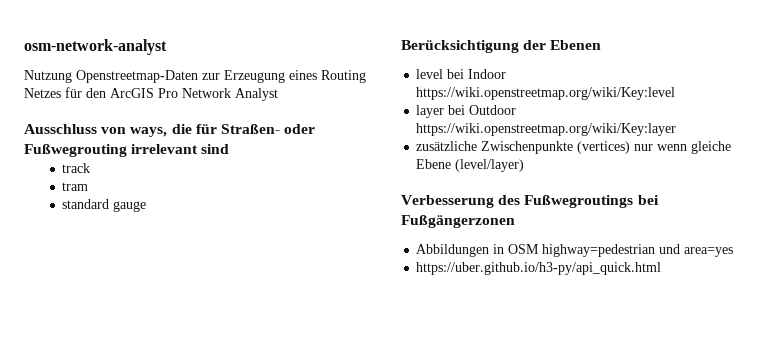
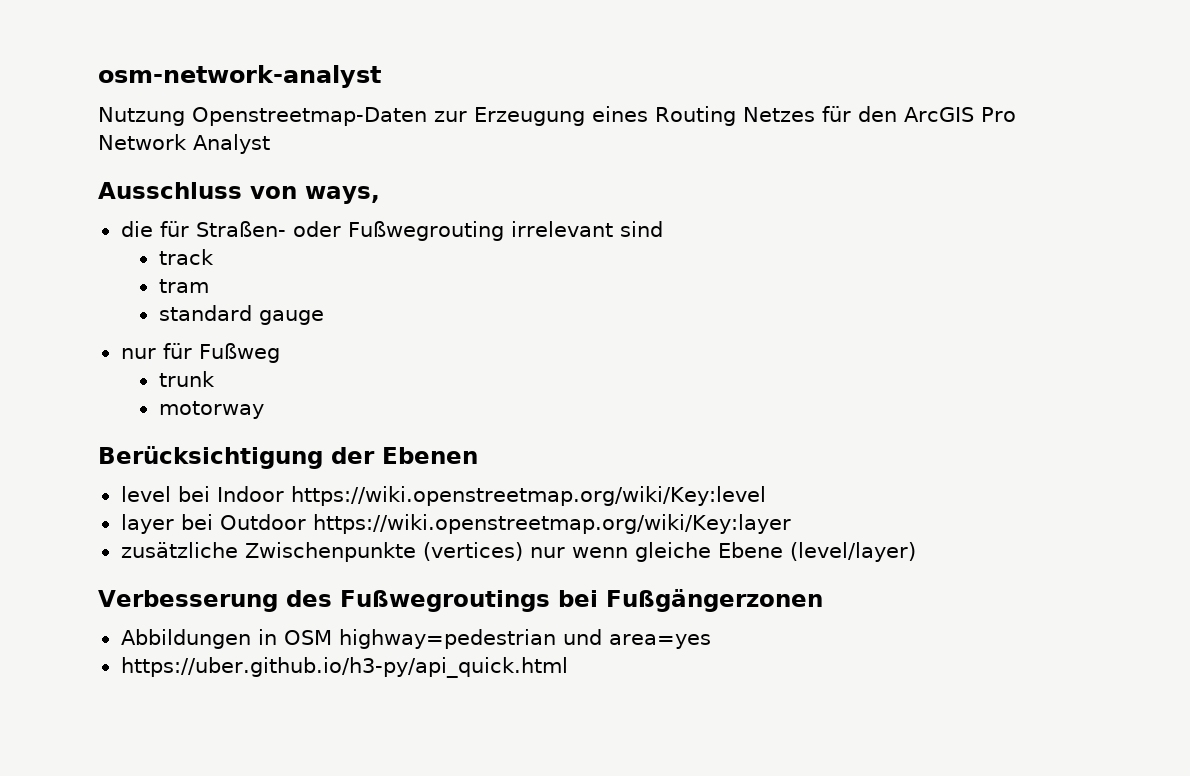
(168, 132) none -> (380, 195) //
(147, 206) none -> [120,343,280,363] [158,371,215,387] [158,401,264,419] // nur für Fußweg // trunk // motorway

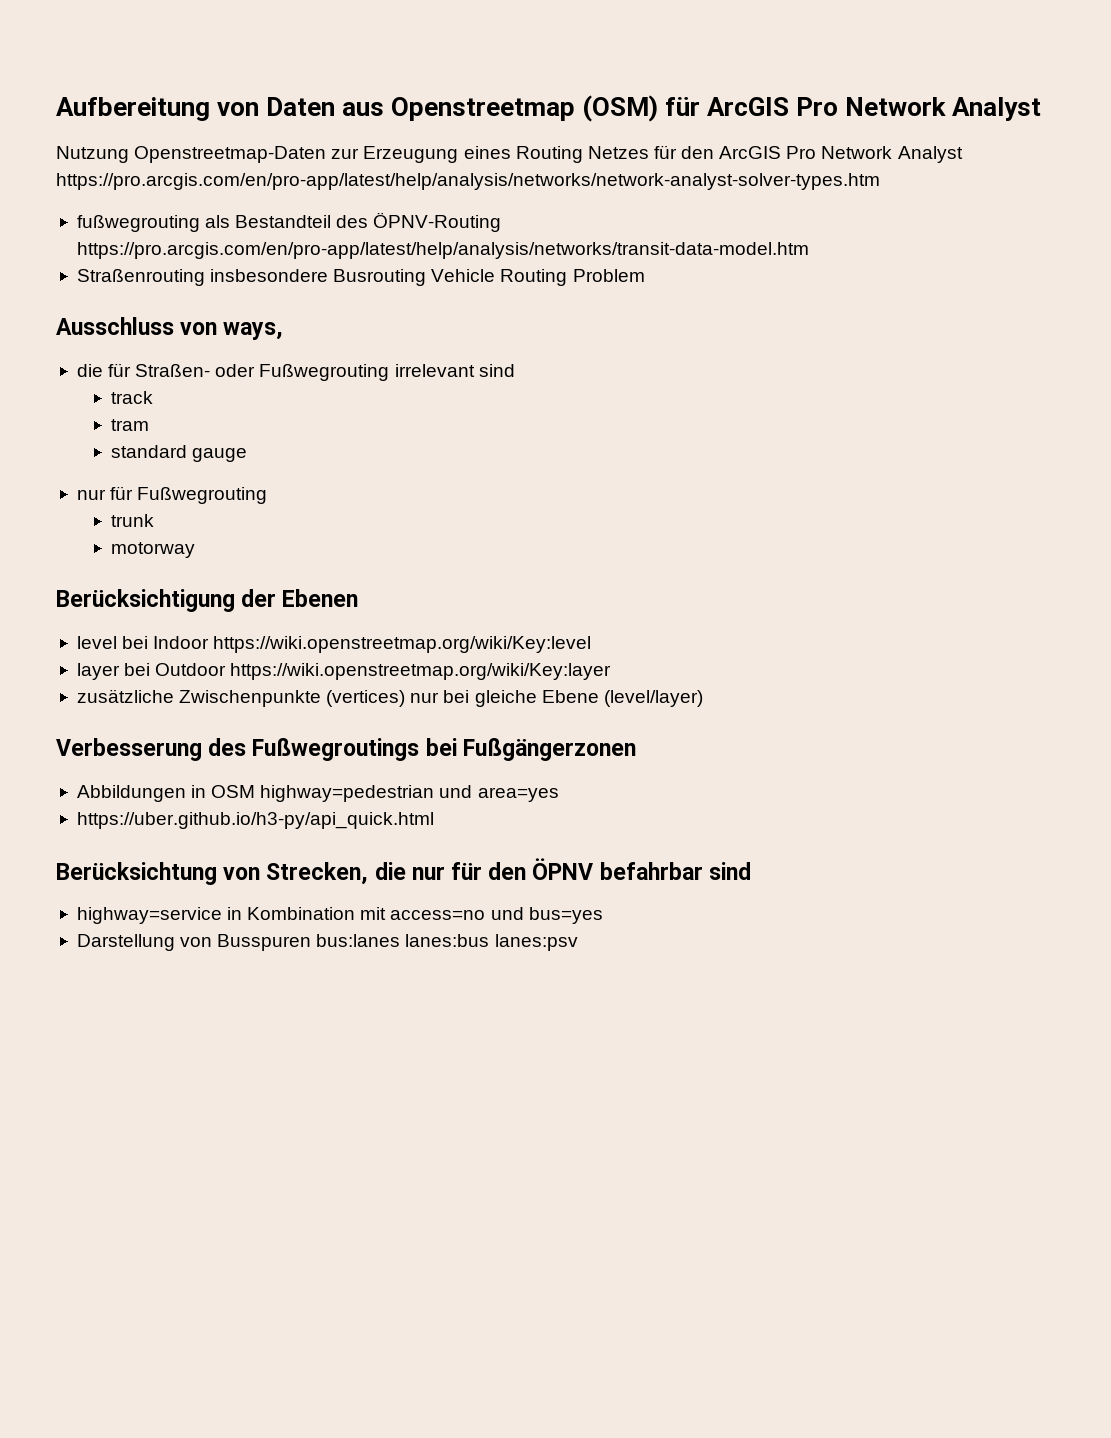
[98,65,381,88] osm-network-analyst -> [56,95,1042,122] Aufbereitung von Daten aus Openstreetmap (OSM) für ArcGIS Pro Network Analyst
(270, 144) none -> [56,173,880,190] [76,212,502,232] [76,242,809,259] [76,269,645,286] https://pro.arcgis.com/en/pro-app/latest/help/analysis/networks/network-analyst-solver-types.htm // fußwegrouting als Bestandteil des ÖPNV-Routing https://pro.arcgis.com/en/pro-app/latest/help/analysis/networks/transit-data-model.htm // Straßenrouting insbesondere Busrouting Vehicle Routing Problem
[198,343,280,363] Fußweg -> [137,487,268,504] Fußwegrouting
[571,547,628,558] wenn -> [443,690,470,703] bei
(568, 667) none -> [56,858,751,885] [76,907,603,924] [76,934,578,951] // Berücksichtung von Strecken, die nur für den ÖPNV befahrbar sind // highway=service in Kombination mit access=no und bus=yes // Darstellung von Busspuren bus:lanes lanes:bus lanes:psv

